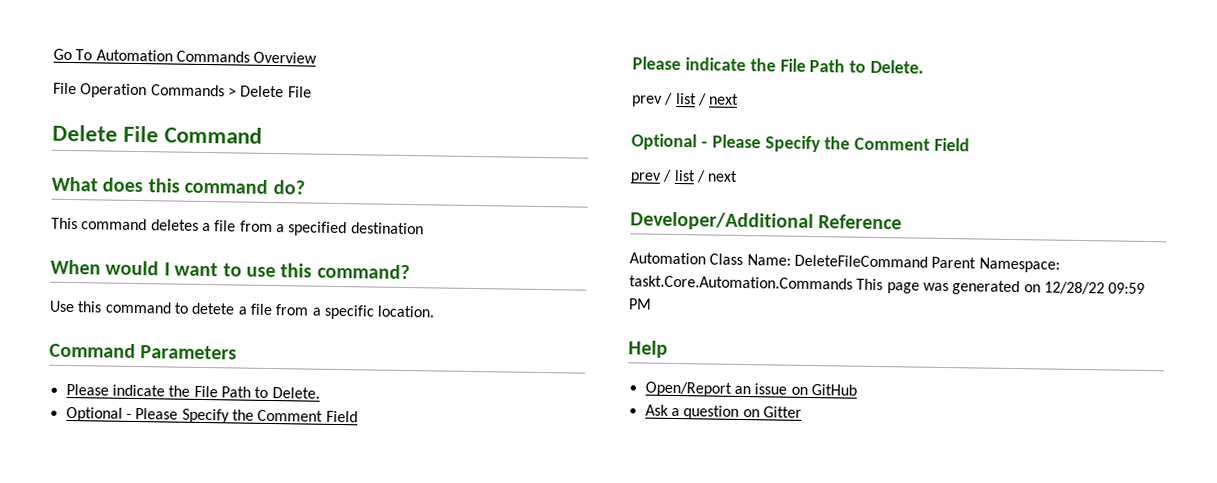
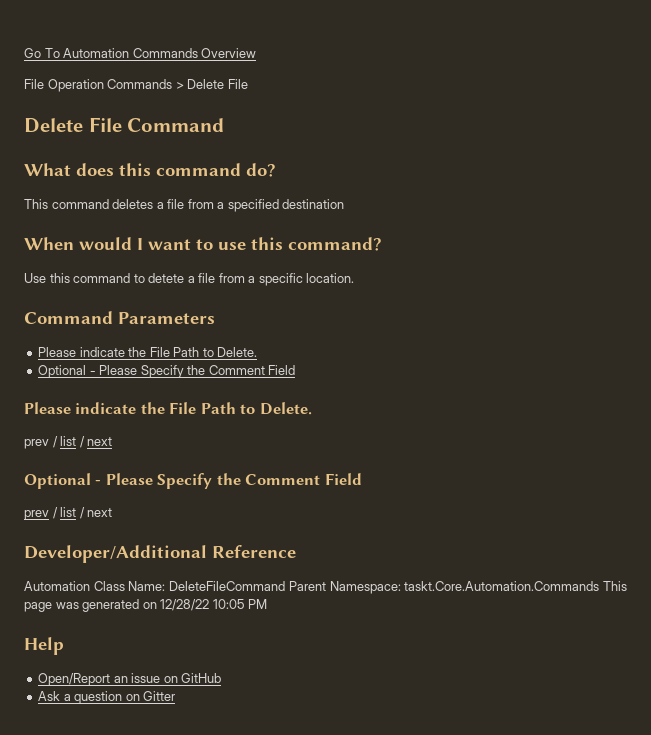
[1108,282,1146,294] 09:59 -> [212,599,245,609] 10:05

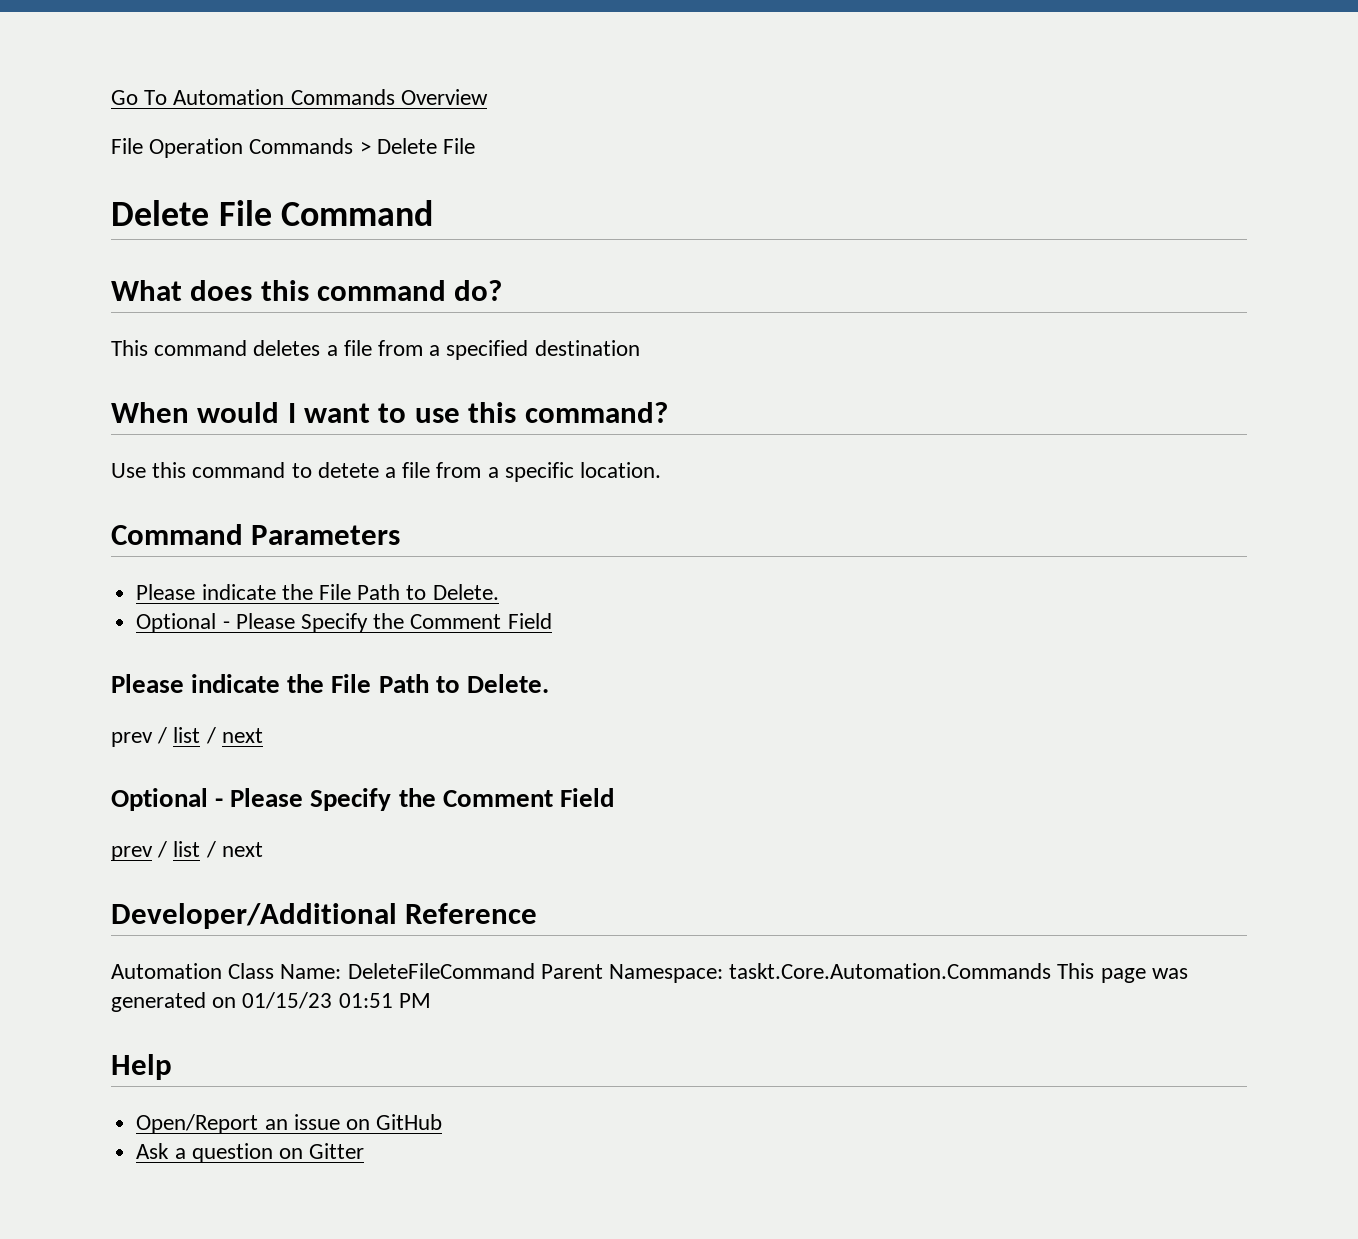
[160,599,245,611] 12/28/22 10:05 -> [242,992,393,1009] 01/15/23 01:51

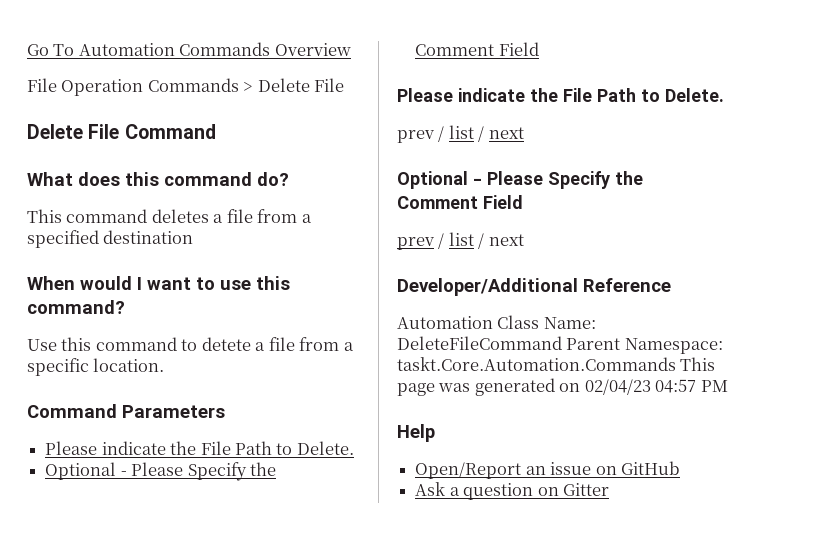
[242,992,393,1009] 01/15/23 01:51 -> [584,379,697,395] 02/04/23 04:57

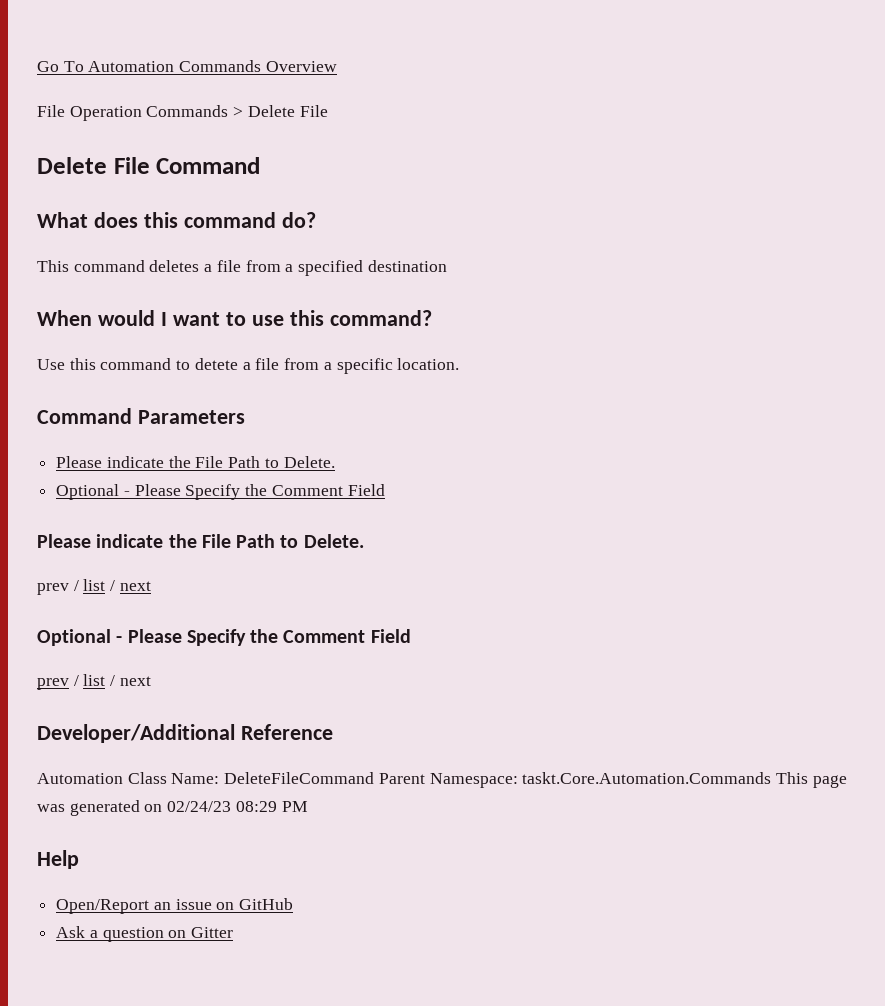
[584,379,697,395] 02/04/23 04:57 -> [167,801,277,812] 02/24/23 08:29

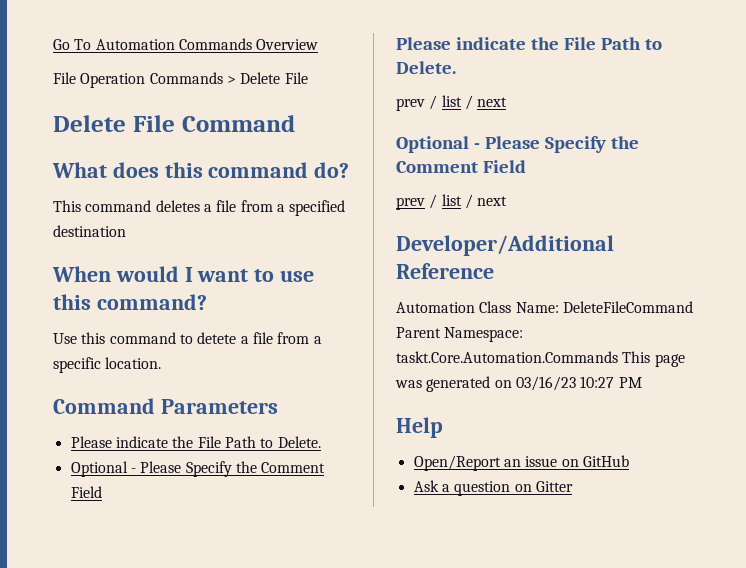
[167,801,277,812] 02/24/23 08:29 -> [515,376,615,391] 03/16/23 10:27

